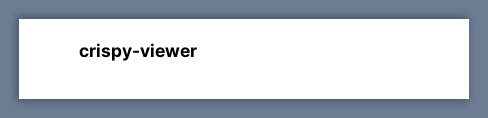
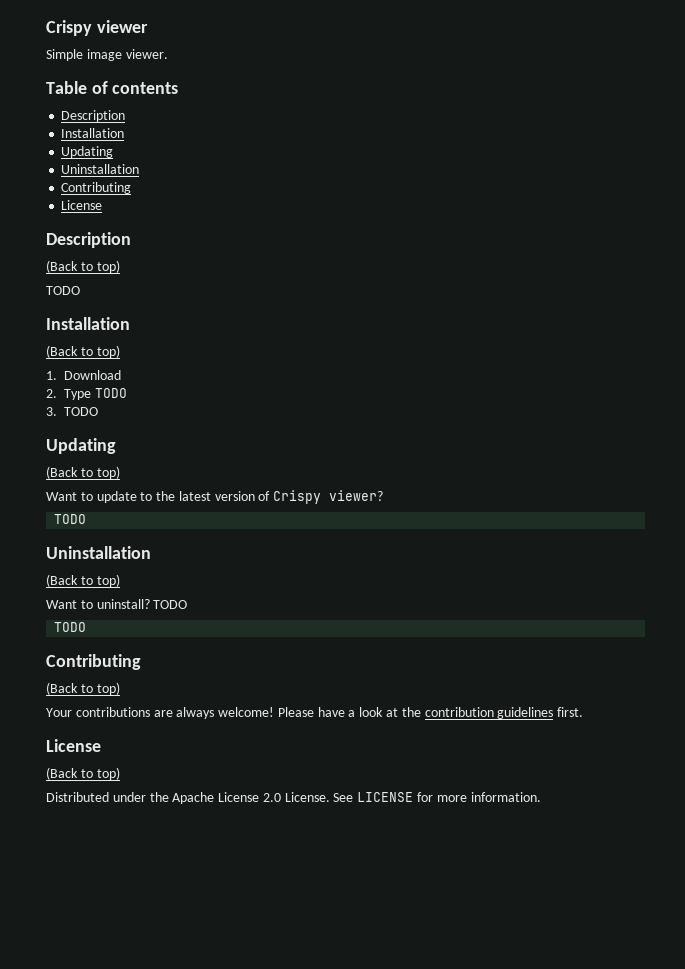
[79,43,197,61] crispy-viewer -> [46,20,148,36] [46,49,168,61] [46,81,179,94] [61,110,126,122] [61,128,125,138] [61,146,114,158] [61,164,140,174] [61,182,132,194] [61,200,103,210] [46,232,131,248] [46,260,120,273] [46,286,80,295] [46,317,130,330] [46,345,120,358] [46,370,121,380] [46,388,127,400] [46,407,98,416] [46,438,116,454] [46,466,120,479] [46,490,384,504] [54,514,87,524] [46,546,151,559] [46,574,120,587] [46,599,188,609] [54,622,87,632] [46,654,141,670] [46,682,120,695] [46,707,584,719] [46,739,101,752] [46,767,120,780] [46,792,541,804] Crispy viewer // Simple image viewer. // Table of contents // Description // Installation // Updating // Uninstallation // Contributing // License // Description // (Back to top) // TODO // Installation // (Back to top) // 1. Download // 2. Type TODO // 3. TODO // Updating // (Back to top) // Want to update to the latest version of Crispy viewer? // TODO // Uninstallation // (Back to top) // Want to uninstall? TODO // TODO // Contributing // (Back to top) // Your contributions are always welcome! Please have a look at the contribution guidelines first. // License // (Back to top) // Distributed under the Apache License 2.0 License. See LICENSE for more information.

